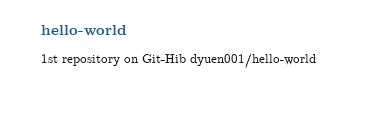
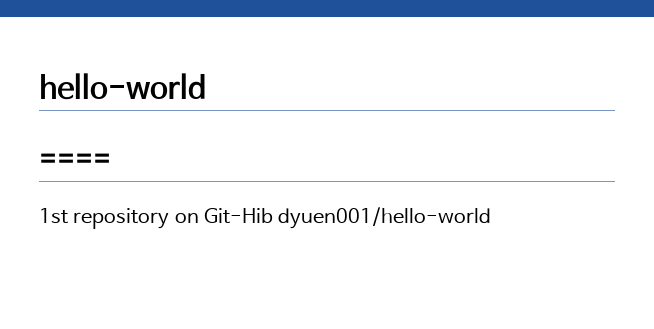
(127, 30) none -> [39,153,111,169] // ====

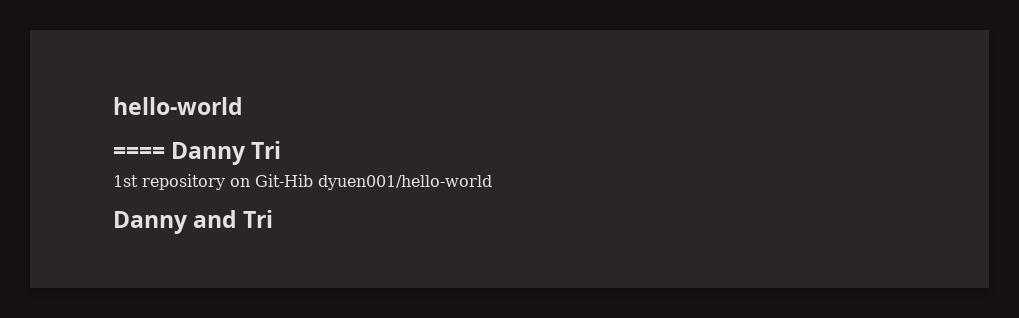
(111, 161) none -> [171,141,282,165] Danny Tri
(492, 218) none -> [113,210,274,234] // Danny and Tri

